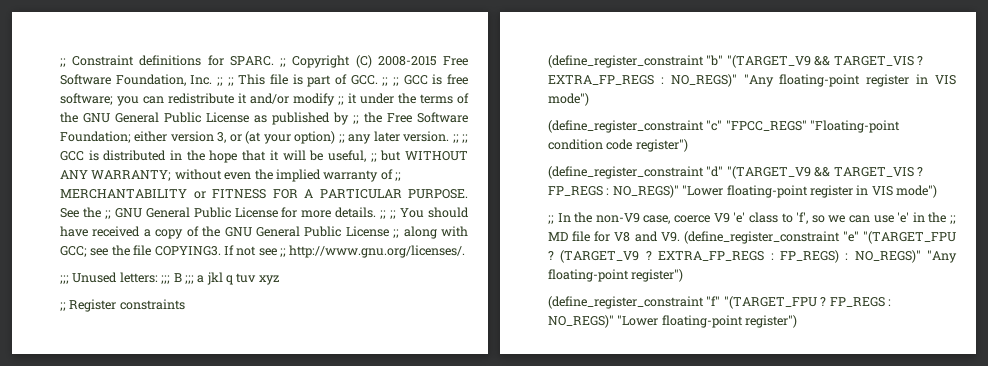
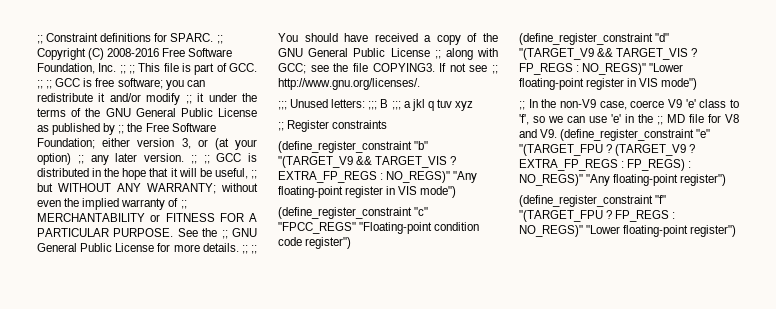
[377,56,437,66] 2008-2015 -> [107,48,160,57] 2008-2016

